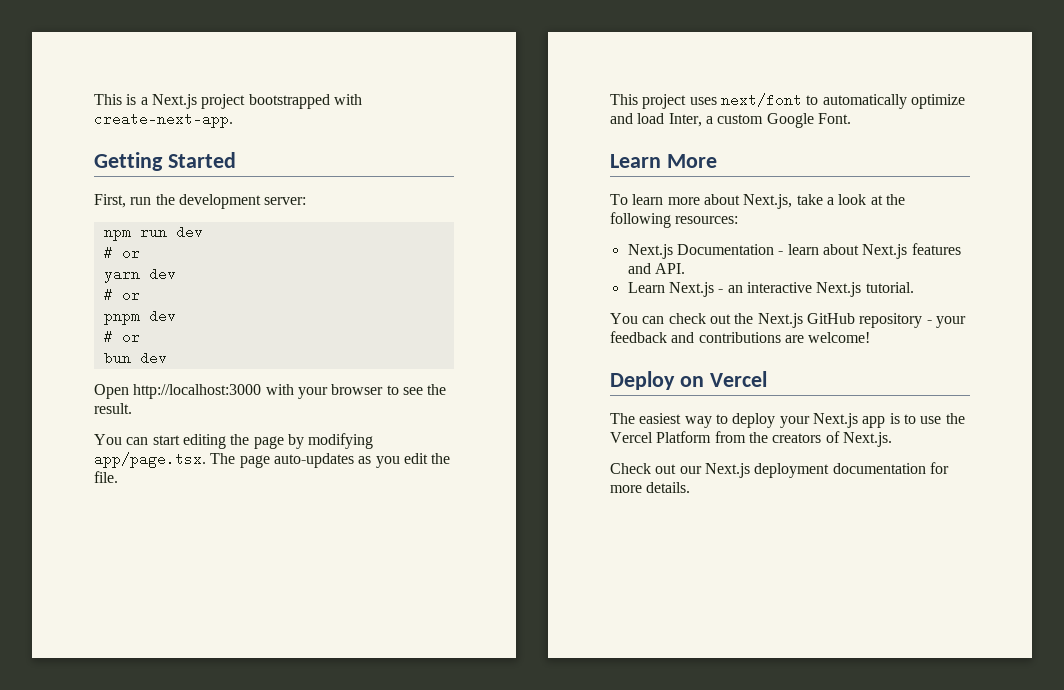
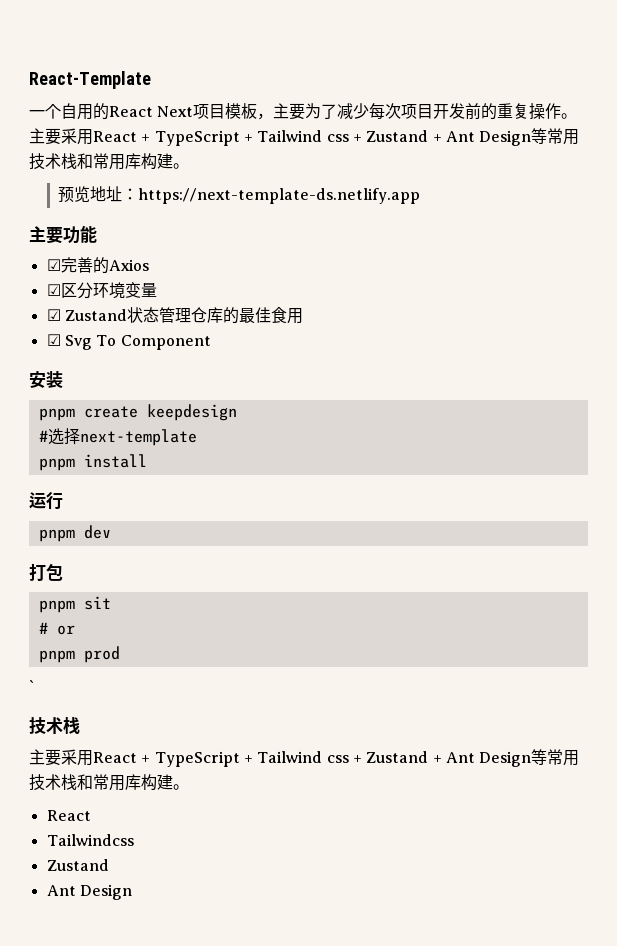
[94,94,362,109] [94,112,233,128] [94,152,236,171] [94,194,307,209] [103,225,203,241] [103,246,140,260] [103,267,176,283] [103,288,140,302] [103,309,176,325] [103,330,140,344] [103,351,167,365] [94,384,447,399] [94,403,132,414] [94,433,374,449] [94,452,451,468] [94,471,118,483] [610,93,965,109] [610,113,851,128] [610,154,717,168] [610,194,905,209] [610,212,739,228] [627,243,961,259] [627,263,685,274] [627,282,914,297] [610,313,966,328] [610,331,871,343] [610,371,767,390] [610,413,965,428] [610,431,892,447] [610,462,949,478] [610,482,691,493] This is a Next.js project bootstrapped with create-next-app. // Getting Started // First, run the development server: // npm run dev // # or // yarn dev // # or // pnpm dev // # or // bun dev // Open http://localhost:3000 with your browser to see the result. // You can start editing the page by modifying app/page.tsx. The page auto-updates as you edit the file. // This project uses next/font to automatically optimize and load Inter, a custom Google Font. // Learn More // To learn more about Next.js, take a look at the following resources: // Next.js Documentation - learn about Next.js features and API. // Learn Next.js - an interactive Next.js tutorial. // You can check out the Next.js GitHub repository - your feedback and contributions are welcome! // Deploy on Vercel // The easiest way to deploy your Next.js app is to use the Vercel Platform from the creators of Next.js. // Check out our Next.js deployment documentation for more details. -> [29,71,151,89] [29,103,578,120] [29,128,580,146] [29,153,189,170] [58,186,421,204] [29,225,97,244] [46,257,149,274] [46,282,157,299] [46,307,303,324] [46,334,211,350] [29,371,63,388] [38,404,237,421] [38,428,197,446] [38,454,147,471] [29,492,63,510] [38,525,111,542] [29,563,63,581] [38,596,111,613] [38,622,75,635] [38,646,120,663] [29,680,35,692] [29,717,80,734] [29,749,580,767] [29,774,189,791] [46,810,91,821] [46,834,134,846] [46,859,109,871] [46,884,132,900] React-Template // 一个自用的React Next项目模板，主要为了减少每次项目开发前的重复操作。主要采用React + TypeScript + Tailwind css + Zustand + Ant Design等常用技术栈和常用库构建。 // 预览地址：https://next-template-ds.netlify.app // 主要功能 // ☑完善的Axios // ☑区分环境变量 // ☑ Zustand状态管理仓库的最佳食用 // ☑ Svg To Component // 安装 // pnpm create keepdesign // #选择next-template // pnpm install // 运行 // pnpm dev // 打包 // pnpm sit // # or // pnpm prod // ` // 技术栈 // 主要采用React + TypeScript + Tailwind css + Zustand + Ant Design等常用技术栈和常用库构建。 // React // Tailwindcss // Zustand // Ant Design

